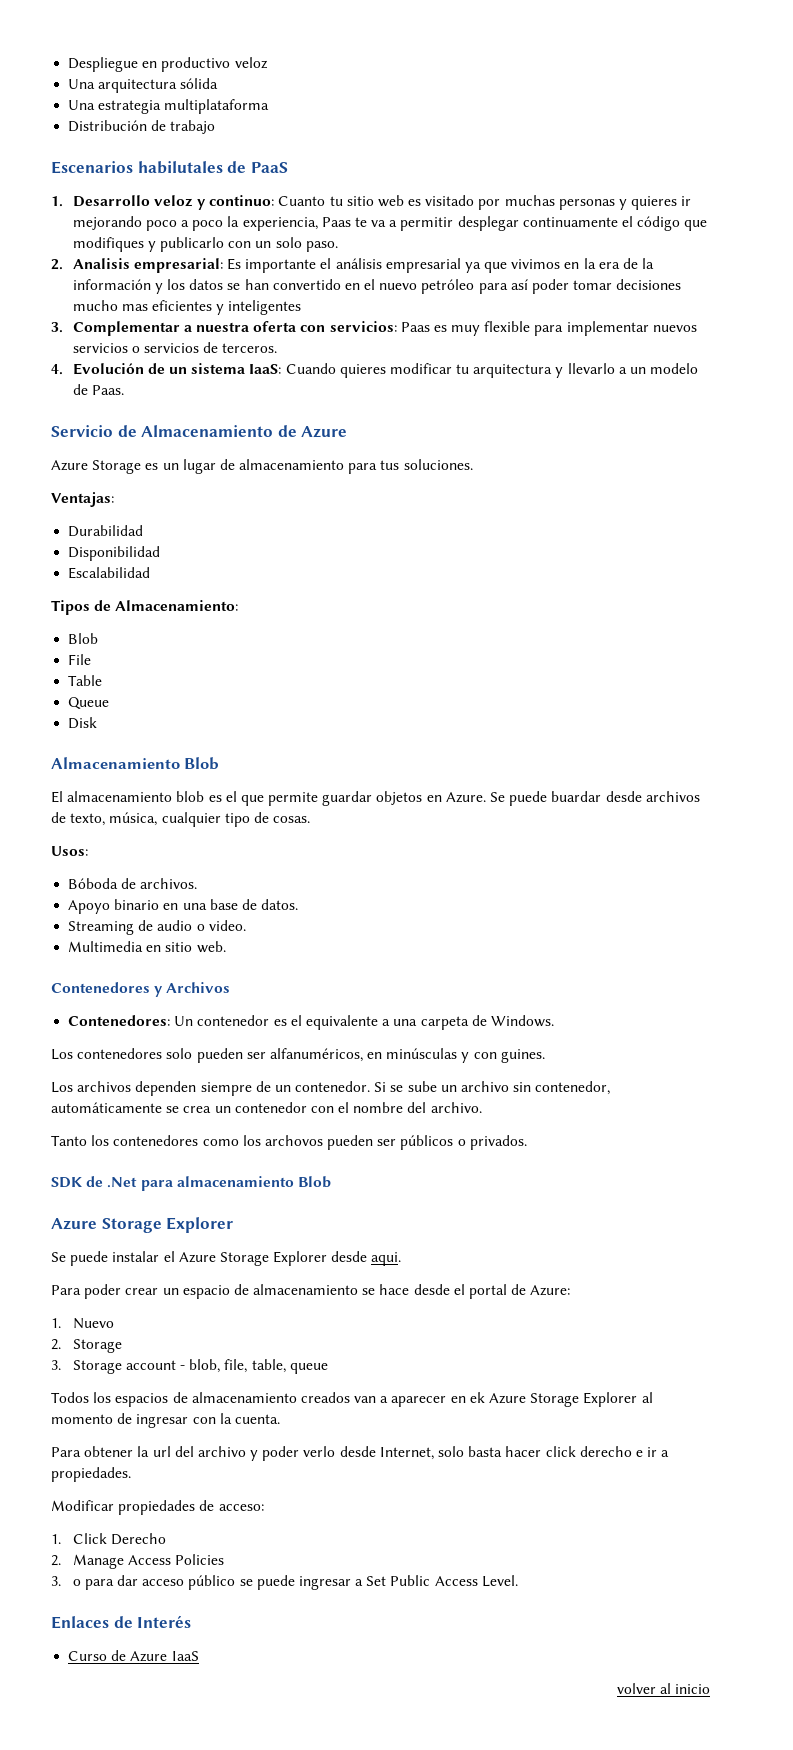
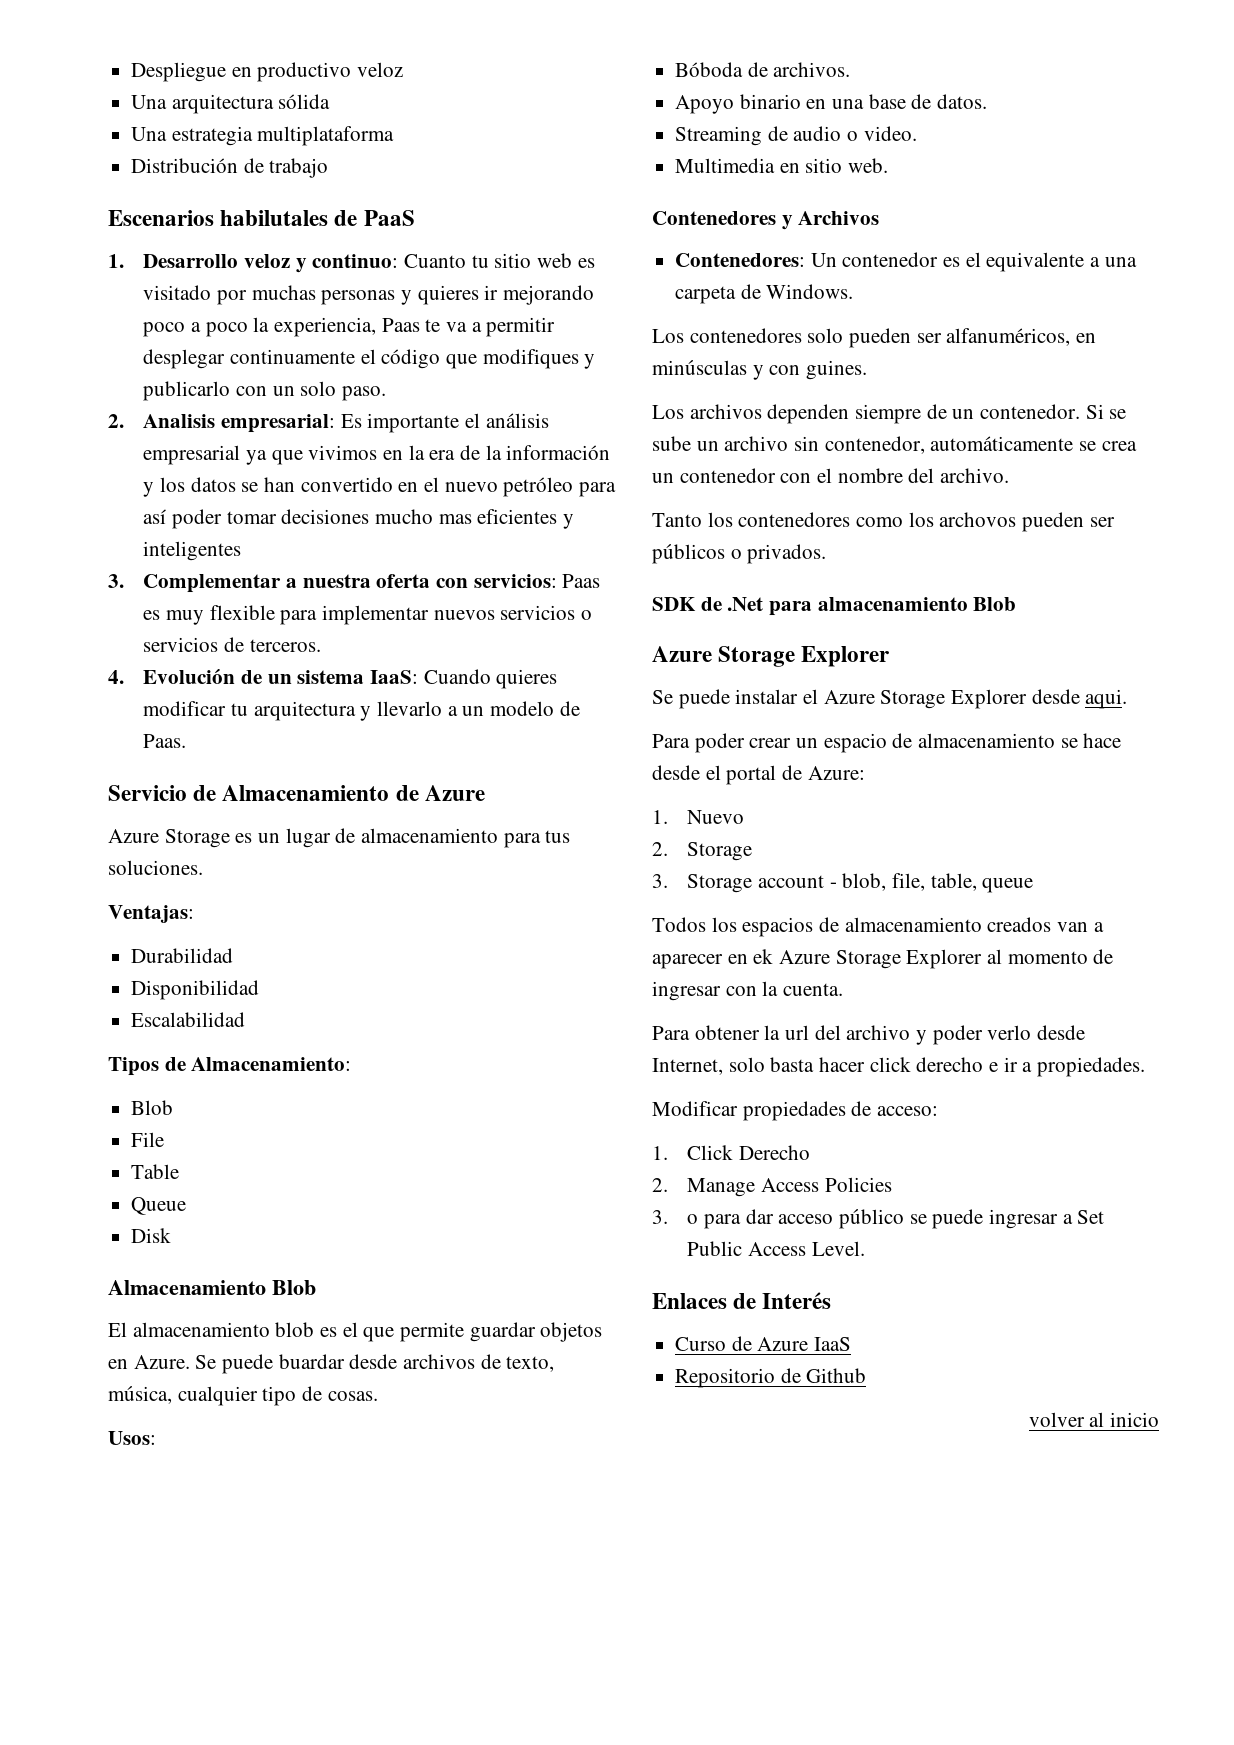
(199, 1656) none -> [675,1368,867,1388] // Repositorio de Github

